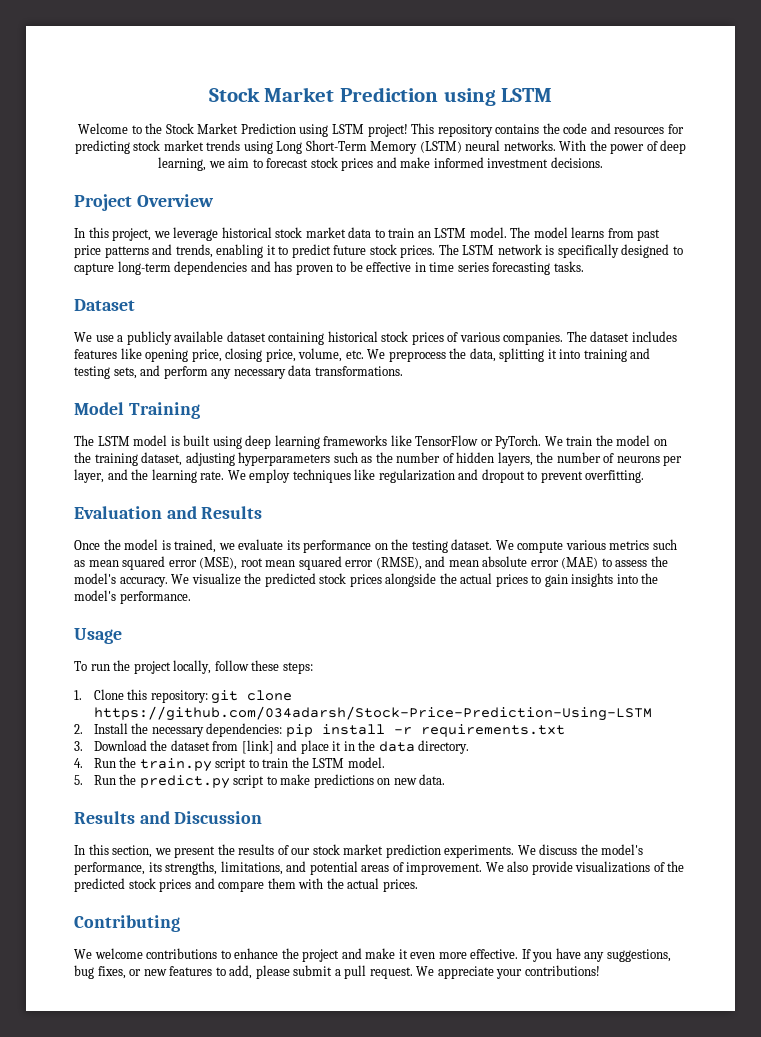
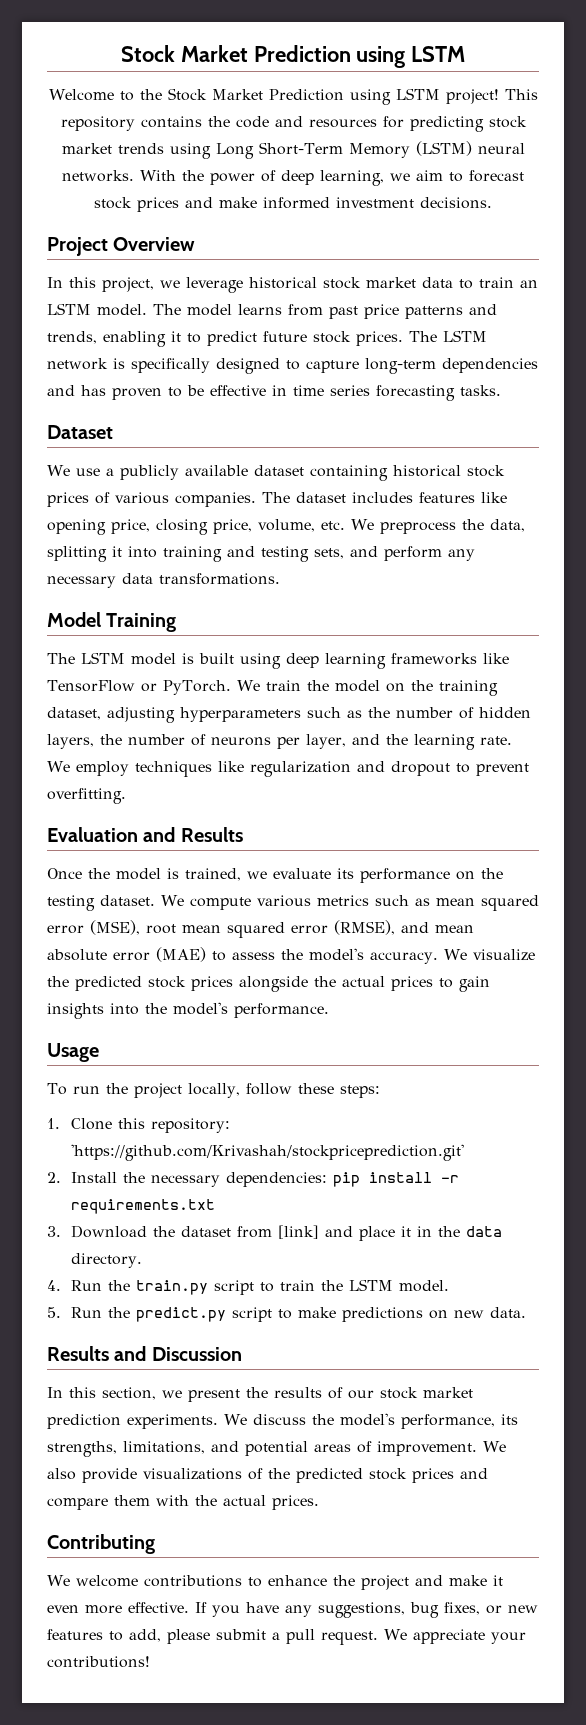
[211,690,293,704] [93,706,652,721] git clone https://github.com/034adarsh/Stock-Price-Prediction-Using-LSTM -> [70,1144,464,1161] 'https://github.com/Krivashah/stockpriceprediction.git'

